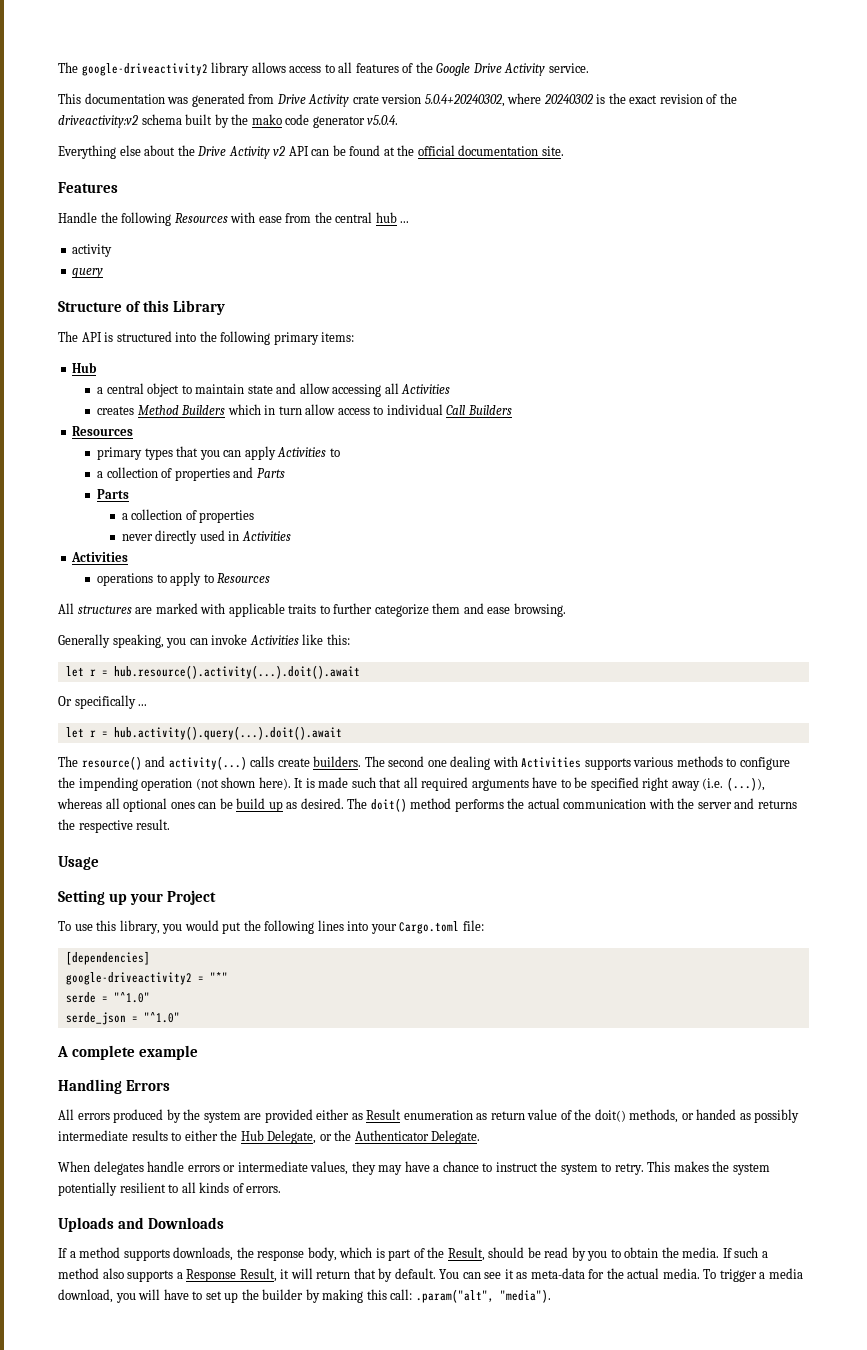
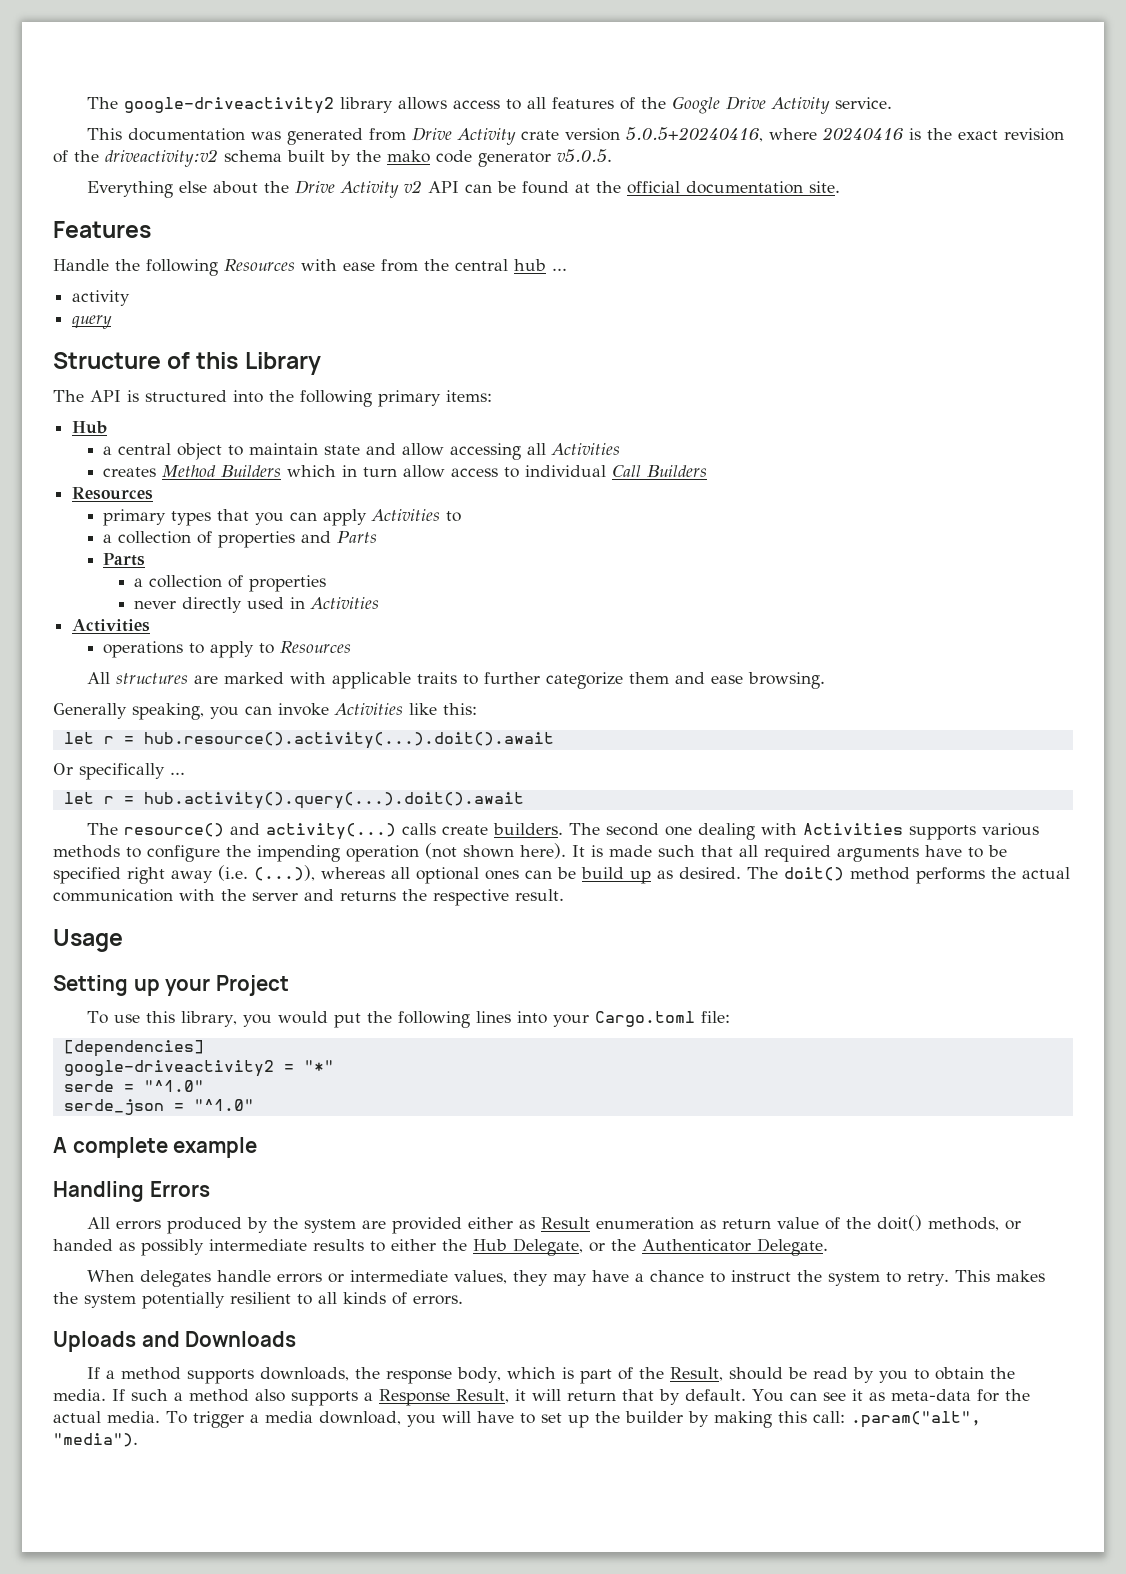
[424,93,593,107] 5.0.4+20240302, where 20240302 -> [625,127,903,142] 5.0.5+20240416, where 20240416
[367,115,399,125] v5.0.4. -> [557,149,612,163] v5.0.5.

